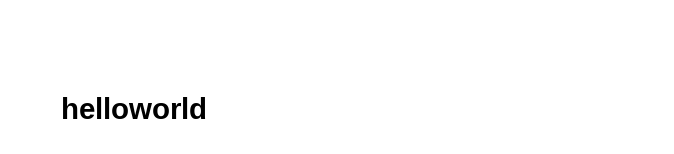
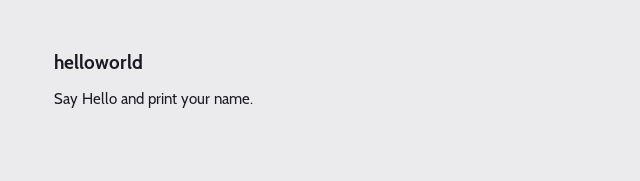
(207, 108) none -> [54,92,254,108] // Say Hello and print your name.

